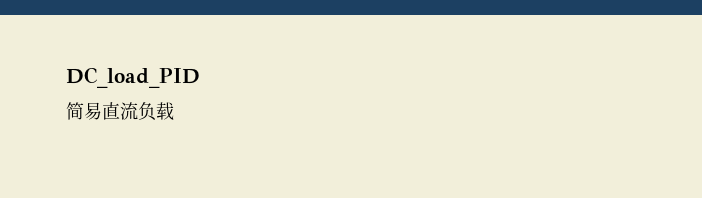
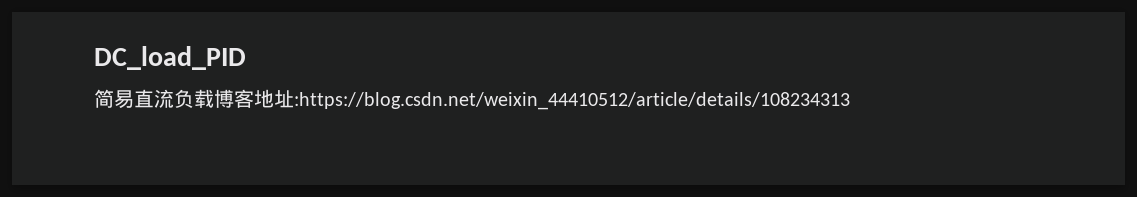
(174, 111) none -> [214,89,850,110] 博客地址:https://blog.csdn.net/weixin_44410512/article/details/108234313

